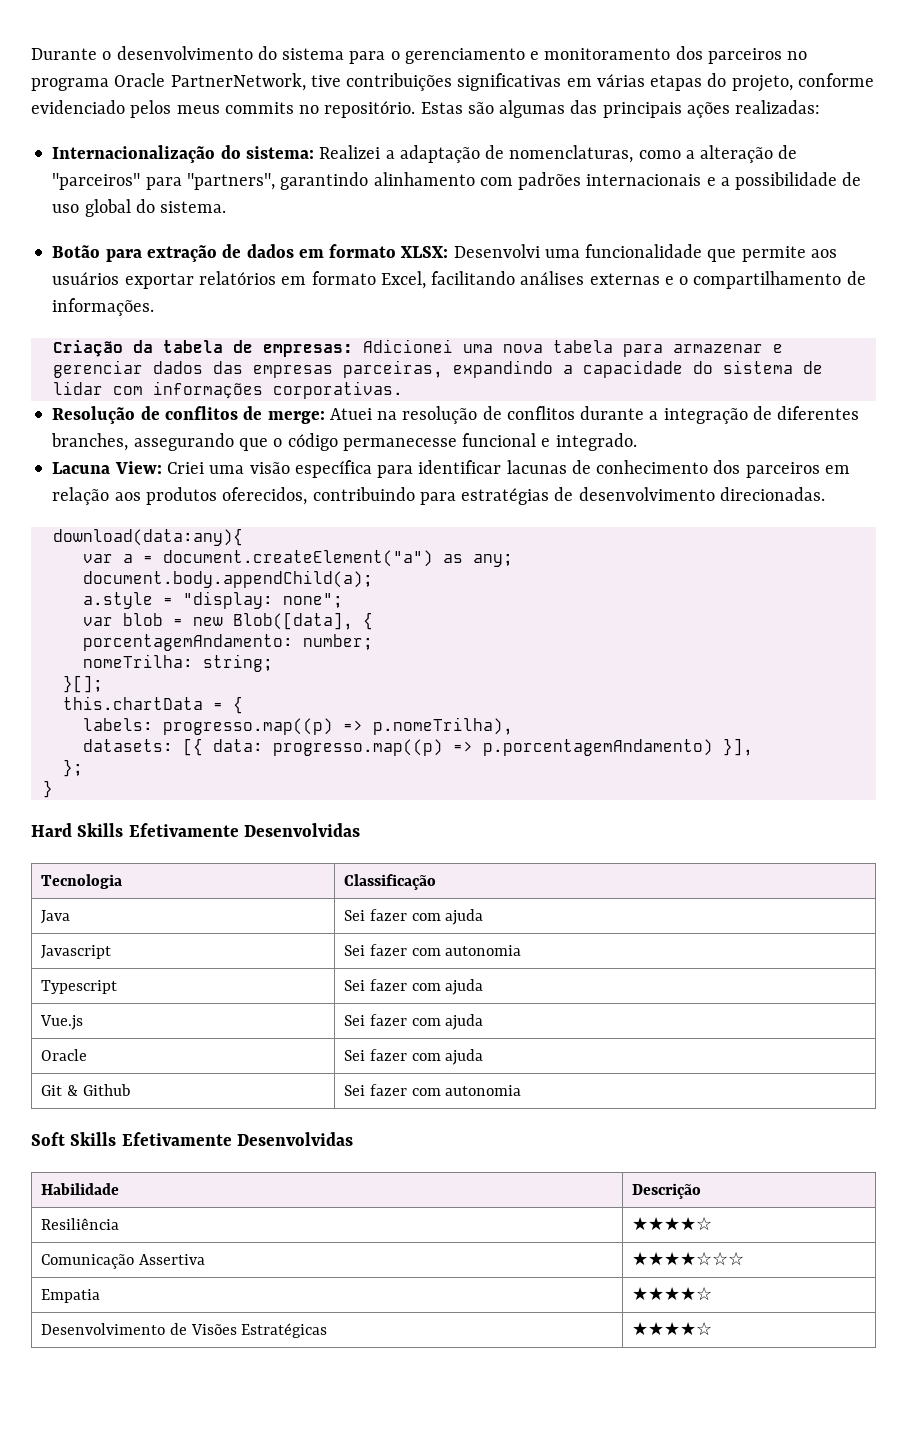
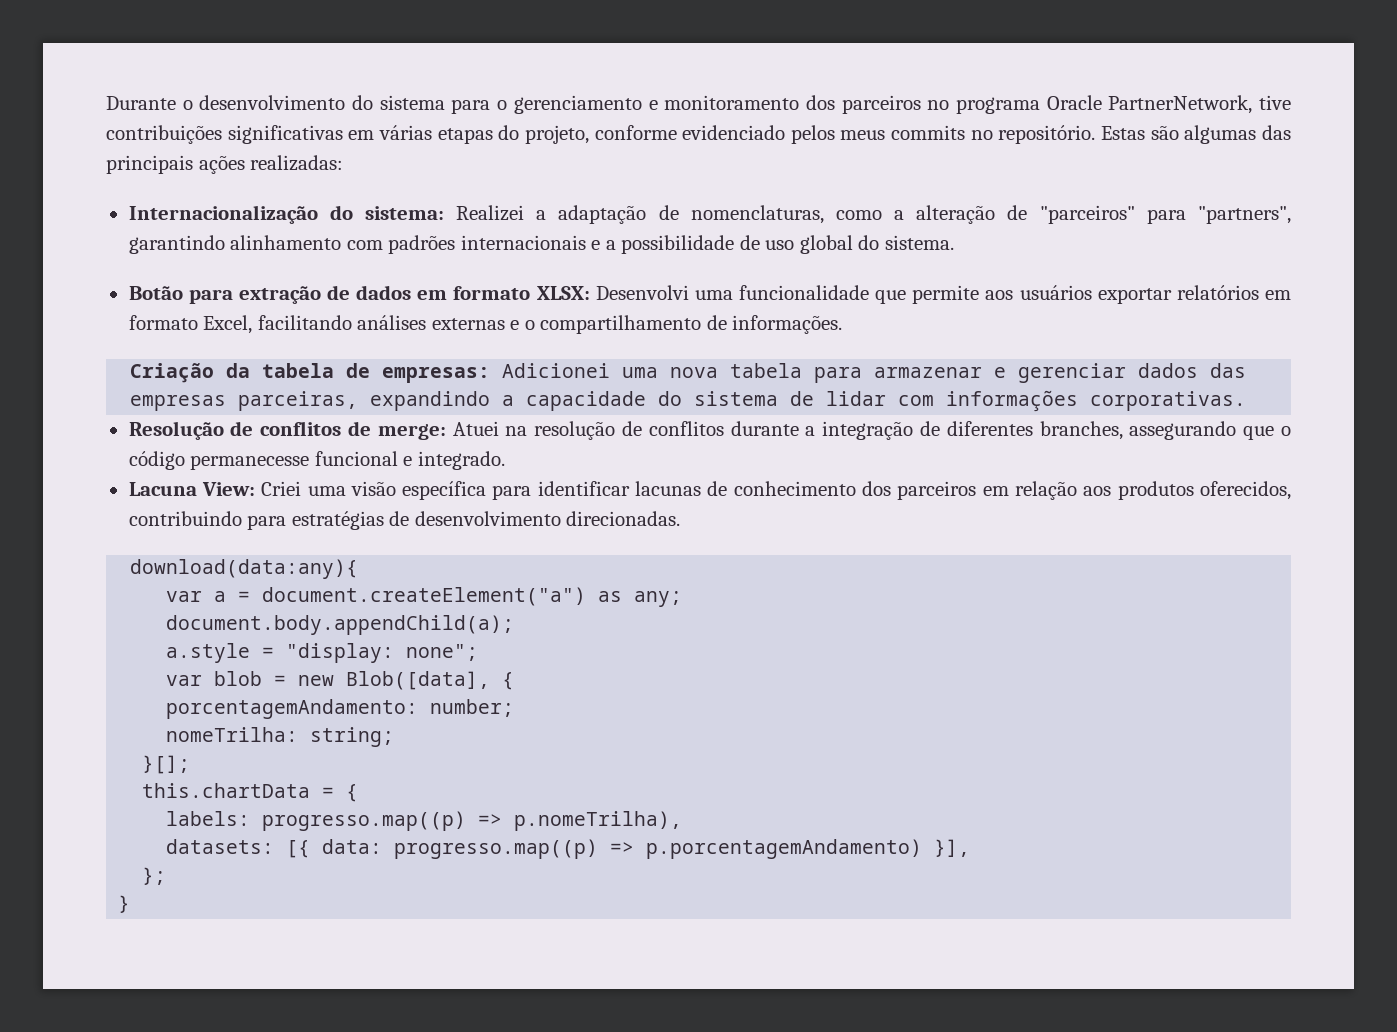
[31,823,360,837] [41,874,123,889] [344,874,437,890] [41,910,71,924] [344,909,484,925] [41,945,112,959] [344,944,522,956] [41,980,118,994] [344,979,484,995] [40,1015,84,1030] [344,1014,484,1030] [41,1049,88,1061] [344,1049,484,1065] [41,1084,131,1096] [344,1084,522,1096] [31,1132,353,1146] [41,1183,120,1195] [632,1183,702,1199] [41,1218,120,1230] [632,1216,713,1231] [41,1254,205,1269] [632,1251,745,1266] [41,1289,101,1303] [632,1286,713,1301] [41,1323,328,1338] [632,1321,713,1336] // Hard Skills Efetivamente Desenvolvidas // Tecnologia | Classificação // Java | Sei fazer com ajuda // Javascript | Sei fazer com autonomia // Typescript | Sei fazer com ajuda // Vue.js | Sei fazer com ajuda // Oracle | Sei fazer com ajuda // Git & Github | Sei fazer com autonomia // Soft Skills Efetivamente Desenvolvidas // Habilidade | Descrição // Resiliência | ★★★★☆ // Comunicação Assertiva | ★★★★☆☆☆ // Empatia | ★★★★☆ // Desenvolvimento de Visões Estratégicas | ★★★★☆ -> (131, 904) none

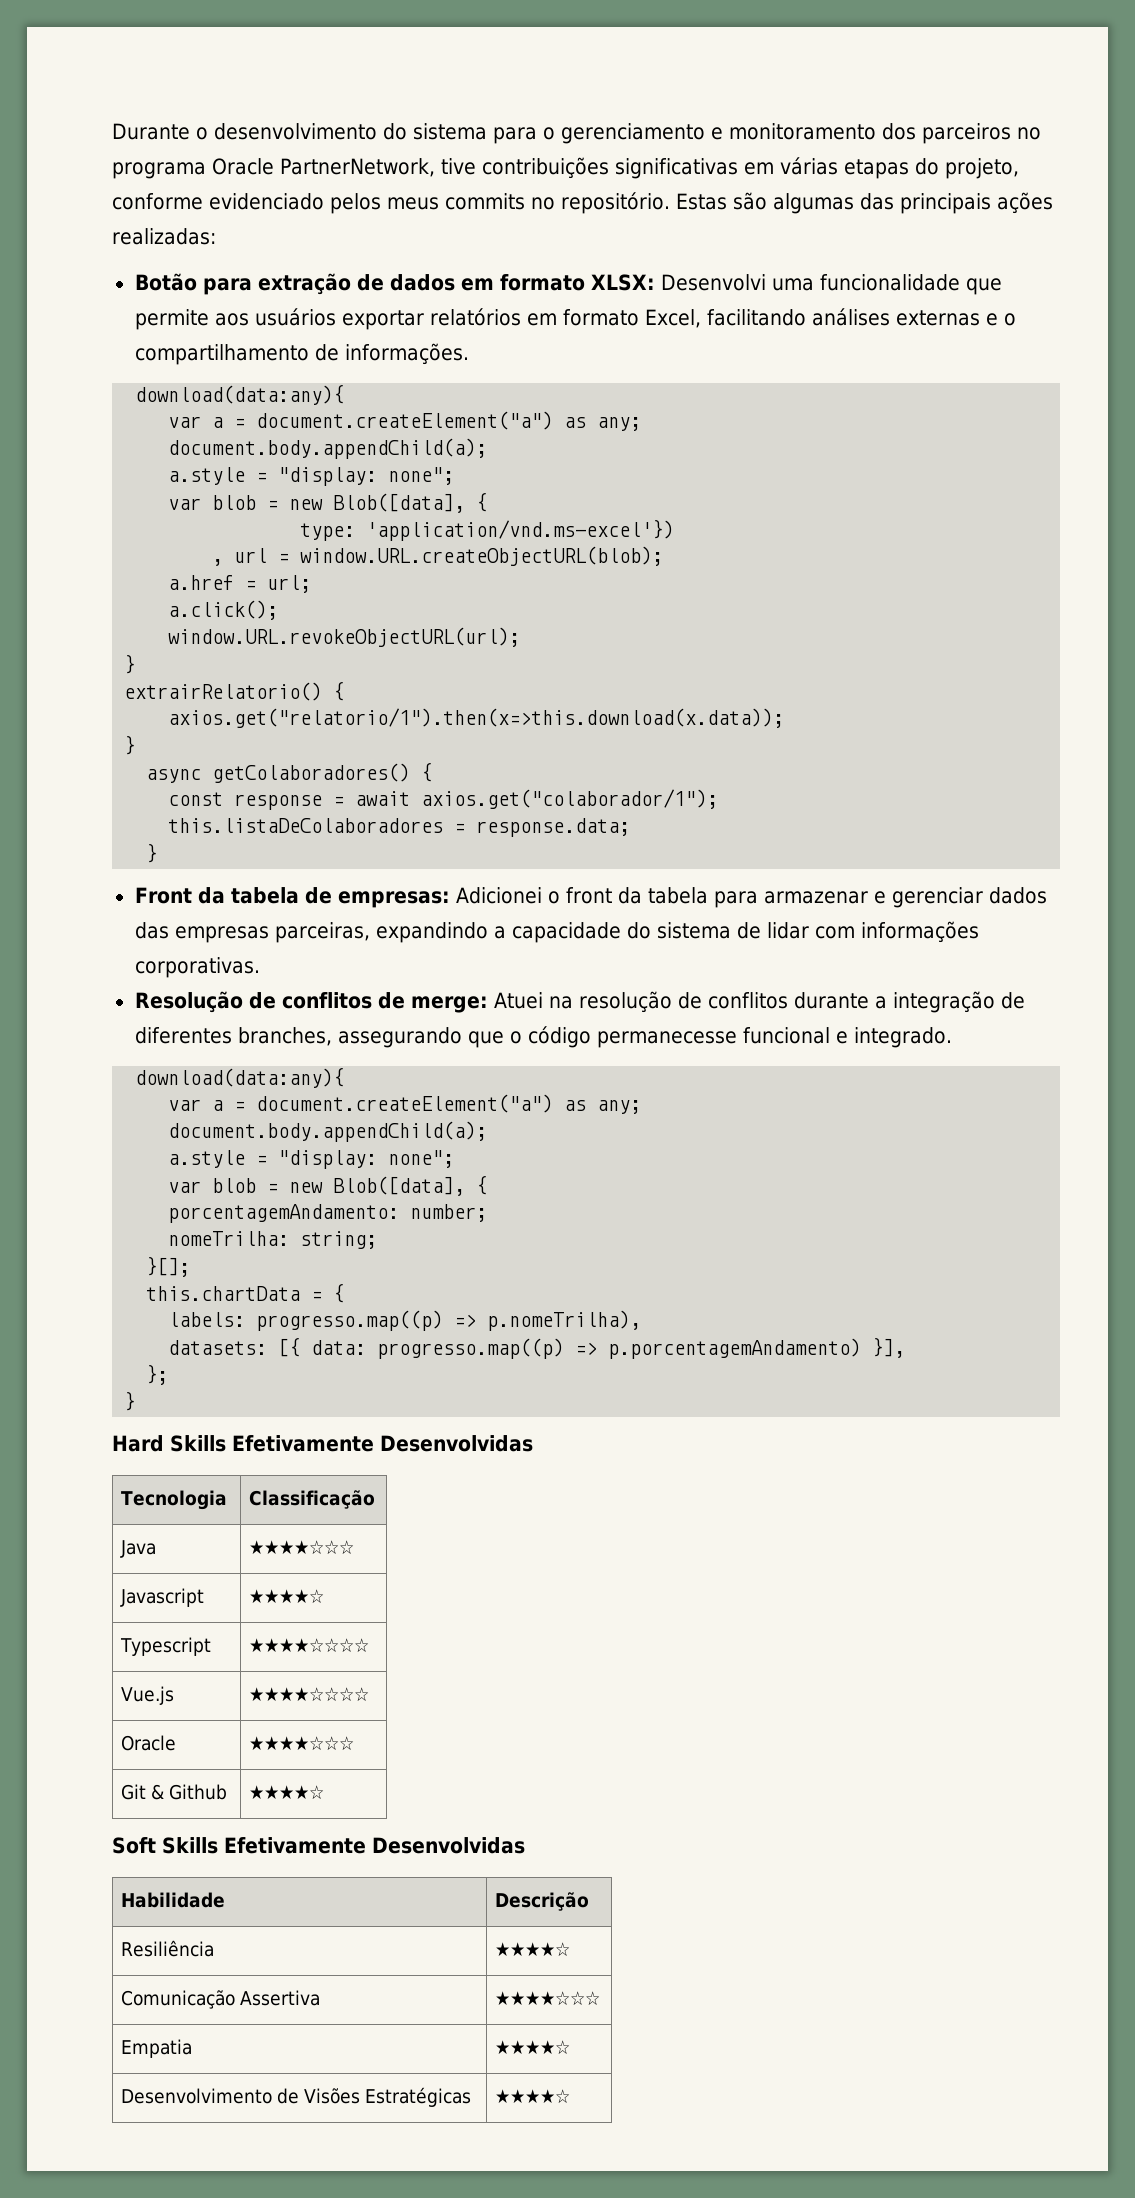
[128,205,1291,224] [128,235,954,254] // Internacionalização do sistema: Realizei a adaptação de nomenclaturas, como a alteração de "parceiros" para "partners", garantindo alinhamento com padrões internacionais e a possibilidade de uso global do sistema. -> (216, 236) none
[130,363,215,383] Criação -> [135,384,345,405] [168,411,642,431] [168,438,488,459] [168,467,455,486] [168,492,488,513] [300,519,675,541] [212,546,664,566] [168,575,312,593] [168,600,279,620] [168,627,521,647] [124,654,136,674] [124,681,345,701] [168,708,785,728] [124,735,136,755] [146,762,433,783] [168,789,719,810] [168,818,631,837] [146,843,158,863] [134,887,192,904] download(data:any){ // var a = document.createElement("a") as any; // document.body.appendChild(a); // a.style = "display: none"; // var blob = new Blob([data], { // type: 'application/vnd.ms-excel'}) // , url = window.URL.createObjectURL(blob); // a.href = url; // a.click(); // window.URL.revokeObjectURL(url); // } // extrairRelatorio() { // axios.get("relatorio/1").then(x=>this.download(x.data)); // } // async getColaboradores() { // const response = await axios.get("colaborador/1"); // this.listaDeColaboradores = response.data; // } // Front
[622,367,719,378] uma nova -> [547,887,642,904] o front da
[128,481,1292,500] [128,511,681,530] // Lacuna View: Criei uma visão específica para identificar lacunas de conhecimento dos parceiros em relação aos produtos oferecidos, contribuindo para estratégias de desenvolvimento direcionadas. -> (952, 1037) none
(131, 904) none -> [112,1435,533,1452] [121,1490,228,1510] [249,1490,376,1509] [120,1540,157,1558] [249,1540,355,1555] [120,1588,205,1607] [249,1589,325,1604] [120,1637,212,1656] [249,1638,370,1653] [121,1686,175,1705] [249,1687,370,1702] [121,1735,177,1751] [249,1736,355,1751] [121,1784,228,1800] [249,1785,325,1800] [112,1837,525,1854] [121,1892,226,1908] [495,1892,590,1911] [121,1940,215,1957] [495,1942,571,1957] [121,1990,321,2009] [495,1991,601,2006] [121,2039,193,2058] [495,2040,571,2055] [121,2087,472,2107] [495,2089,571,2104] // Hard Skills Efetivamente Desenvolvidas // Tecnologia | Classificação // Java | ★★★★☆☆☆ // Javascript | ★★★★☆ // Typescript | ★★★★☆☆☆☆ // Vue.js | ★★★★☆☆☆☆ // Oracle | ★★★★☆☆☆ // Git & Github | ★★★★☆ // Soft Skills Efetivamente Desenvolvidas // Habilidade | Descrição // Resiliência | ★★★★☆ // Comunicação Assertiva | ★★★★☆☆☆ // Empatia | ★★★★☆ // Desenvolvimento de Visões Estratégicas | ★★★★☆

